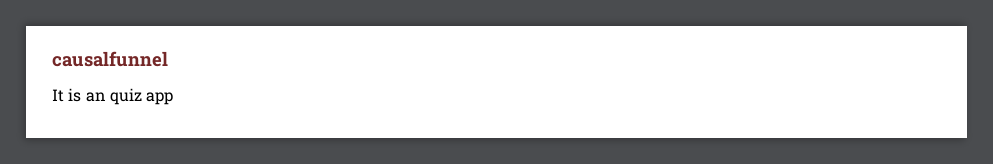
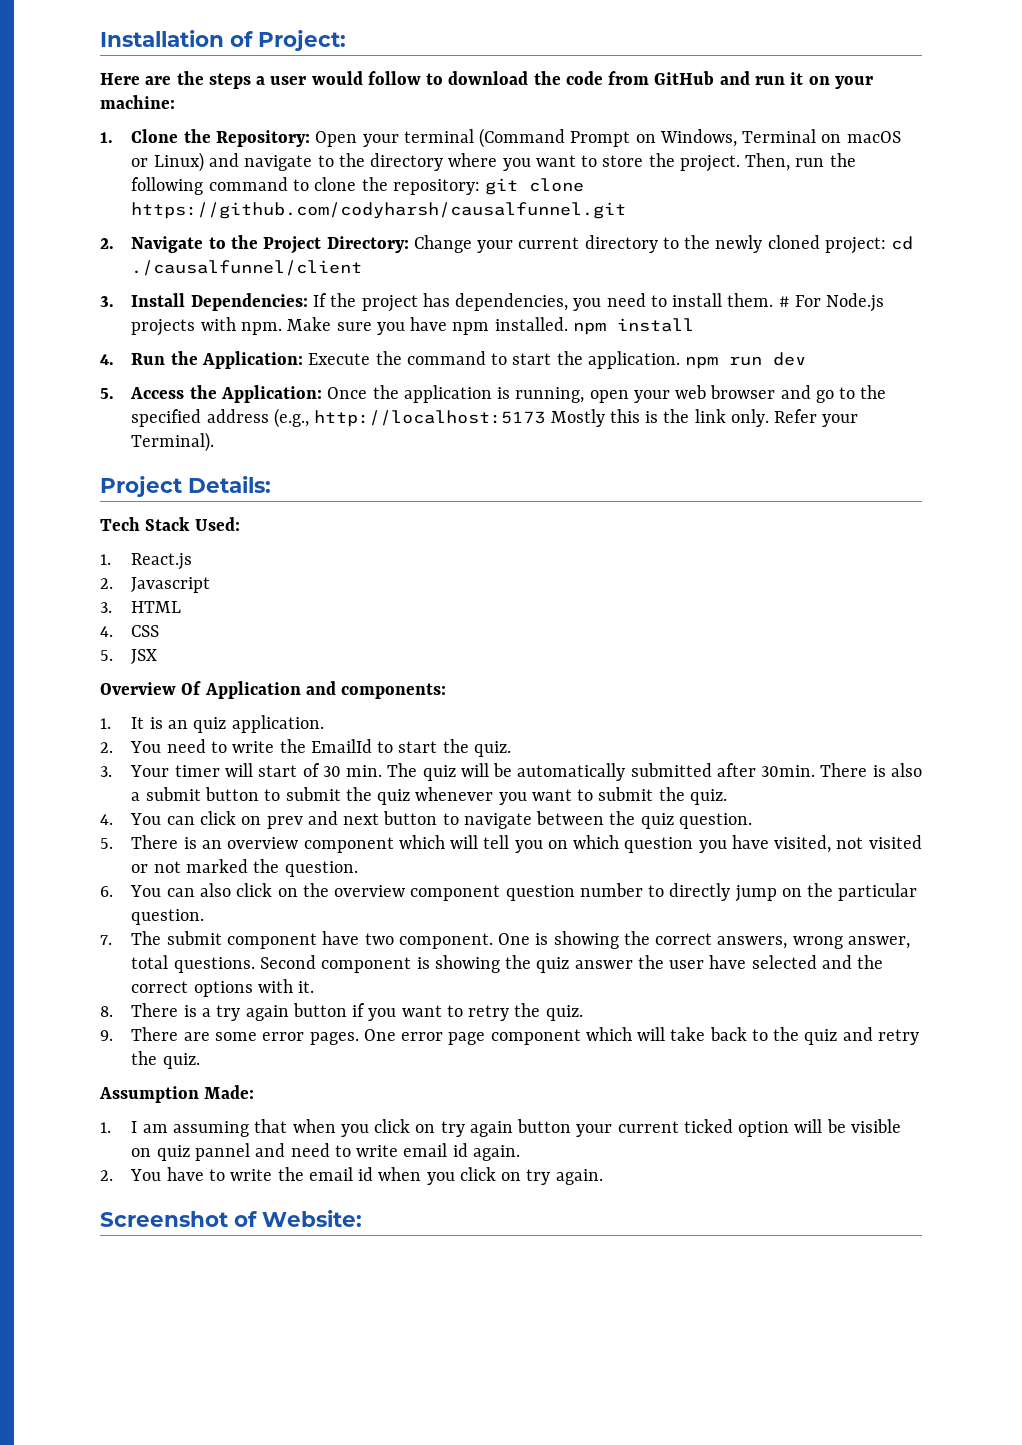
[52,51,168,67] [52,88,174,105] causalfunnel // It is an quiz app -> [100,30,346,51] [100,71,873,89] [100,95,175,109] [100,128,901,148] [131,152,856,172] [131,177,585,195] [131,202,627,219] [100,235,914,254] [131,260,363,276] [100,293,885,312] [131,317,694,336] [100,351,807,369] [100,385,887,403] [131,408,859,428] [131,432,215,452] [100,476,271,497] [100,517,240,531] [100,553,193,570] [100,577,211,593] [100,601,182,613] [100,625,160,637] [100,649,158,664] [100,681,447,699] [100,715,324,733] [100,739,511,757] [100,763,922,781] [131,787,727,805] [100,811,752,829] [100,835,922,853] [131,859,358,877] [100,883,918,902] [131,909,205,925] [100,931,910,949] [131,955,884,973] [131,979,315,997] [100,1003,583,1021] [100,1027,919,1045] [131,1051,200,1069] [99,1085,255,1103] [100,1119,901,1137] [131,1143,520,1161] [100,1167,603,1185] [100,1210,362,1227] Installation of Project: // Here are the steps a user would follow to download the code from GitHub and run it on your machine: // 1. Clone the Repository: Open your terminal (Command Prompt on Windows, Terminal on macOS or Linux) and navigate to the directory where you want to store the project. Then, run the following command to clone the repository: git clone https://github.com/codyharsh/causalfunnel.git // 2. Navigate to the Project Directory: Change your current directory to the newly cloned project: cd ./causalfunnel/client // 3. Install Dependencies: If the project has dependencies, you need to install them. # For Node.js projects with npm. Make sure you have npm installed. npm install // 4. Run the Application: Execute the command to start the application. npm run dev // 5. Access the Application: Once the application is running, open your web browser and go to the specified address (e.g., http://localhost:5173 Mostly this is the link only. Refer your Terminal). // Project Details: // Tech Stack Used: // 1. React.js // 2. Javascript // 3. HTML // 4. CSS // 5. JSX // Overview Of Application and components: // 1. It is an quiz application. // 2. You need to write the EmailId to start the quiz. // 3. Your timer will start of 30 min. The quiz will be automatically submitted after 30min. There is also a submit button to submit the quiz whenever you want to submit the quiz. // 4. You can click on prev and next button to navigate between the quiz question. // 5. There is an overview component which will tell you on which question you have visited, not visited or not marked the question. // 6. You can also click on the overview component question number to directly jump on the particular question. // 7. The submit component have two component. One is showing the correct answers, wrong answer, total questions. Second component is showing the quiz answer the user have selected and the correct options with it. // 8. There is a try again button if you want to retry the quiz. // 9. There are some error pages. One error page component which will take back to the quiz and retry the quiz. // Assumption Made: // 1. I am assuming that when you click on try again button your current ticked option will be visible on quiz pannel and need to write email id again. // 2. You have to write the email id when you click on try again. // Screenshot of Website:

